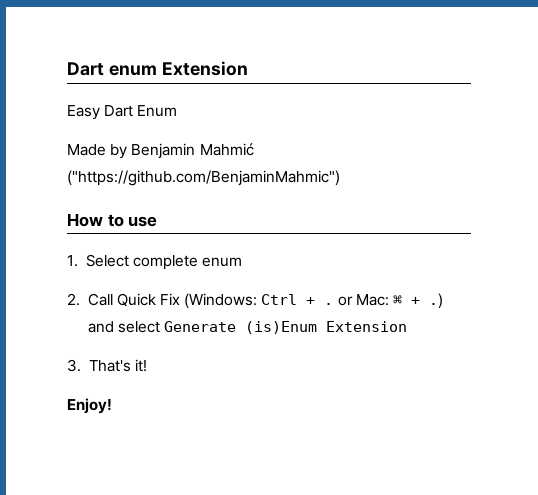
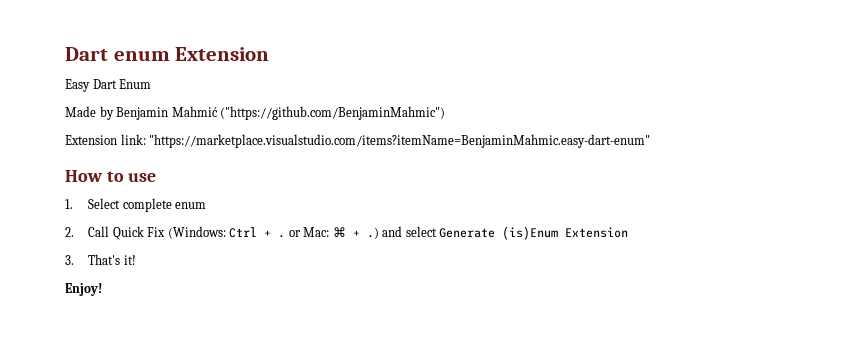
(340, 178) none -> [65,134,651,148] // Extension link: "https://marketplace.visualstudio.com/items?itemName=BenjaminMahmic.easy-dart-enum"

